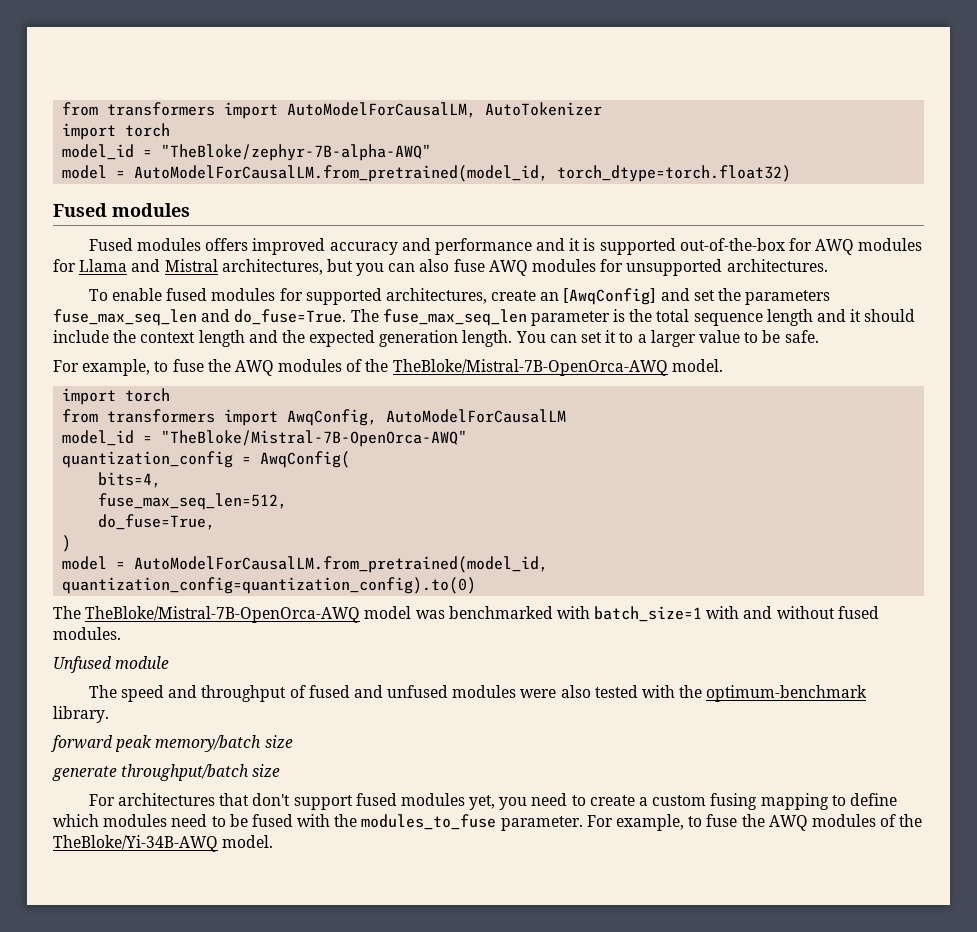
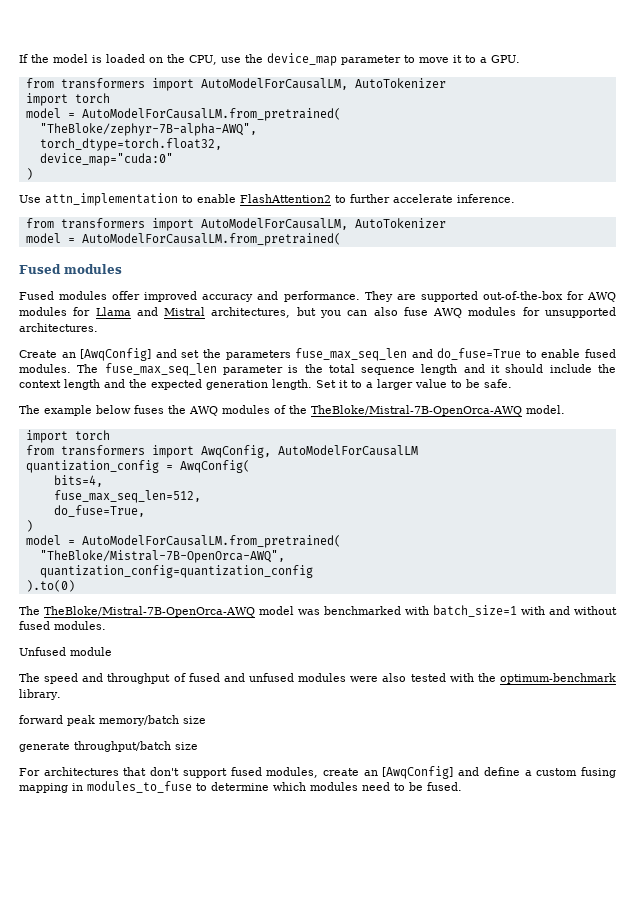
(62, 109) none -> [19,53,520,66] If the model is loaded on the CPU, use the device_map parameter to move it to a GPU. //
[62,144,432,161] [62,165,792,182] model_id = "TheBloke/zephyr-7B-alpha-AWQ" // model = AutoModelForCausalLM.from_pretrained(model_id, torch_dtype=torch.float32) -> [25,108,341,121] [39,123,257,136] [39,138,222,151] [39,153,173,166] [25,168,33,180] [19,193,515,206] [25,218,446,231] [25,233,341,246] model = AutoModelForCausalLM.from_pretrained( // "TheBloke/zephyr-7B-alpha-AWQ", // torch_dtype=torch.float32, // device_map="cuda:0" // ) // Use attn_implementation to enable FlashAttention2 to further accelerate inference. // from transformers import AutoModelForCausalLM, AutoTokenizer // model = AutoModelForCausalLM.from_pretrained(
[205,238,249,251] offers -> [112,291,141,300] offer
[434,238,596,255] performance and it is -> [283,291,416,302] performance. They are
[88,288,537,305] To enable fused modules for supported architectures, create -> [19,350,57,358] Create
[234,309,347,325] do_fuse=True. -> [437,348,616,360] [19,364,71,373] do_fuse=True to enable fused modules.
[515,331,603,343] You can set -> [316,380,336,388] Set
[53,359,204,376] For example, to fuse -> [19,405,164,416] The example below fuses
[62,430,468,447] // model_id = "TheBloke/Mistral-7B-OpenOrca-AWQ" -> (418, 450) none
[134,556,549,573] [62,577,477,594] AutoModelForCausalLM.from_pretrained(model_id, quantization_config=quantization_config).to(0) -> [81,535,341,548] [39,550,285,563] [39,565,313,578] [25,580,75,592] AutoModelForCausalLM.from_pretrained( // "TheBloke/Mistral-7B-OpenOrca-AWQ", // quantization_config=quantization_config // ).to(0)
[400,793,897,810] modules yet, you need to create a custom fusing mapping to define -> [266,766,616,779] [19,781,269,793] modules, create an [AwqConfig] and define a custom fusing mapping in modules_to_fuse to determine
[251,814,923,831] [53,835,274,852] fused with the modules_to_fuse parameter. For example, to fuse the AWQ modules of the TheBloke/Yi-34B-AWQ model. -> [427,782,462,791] fused.

